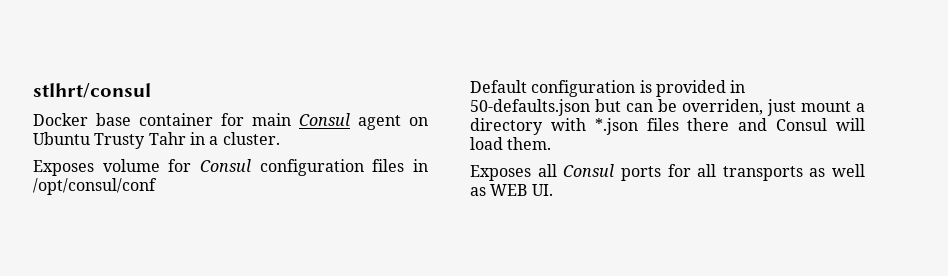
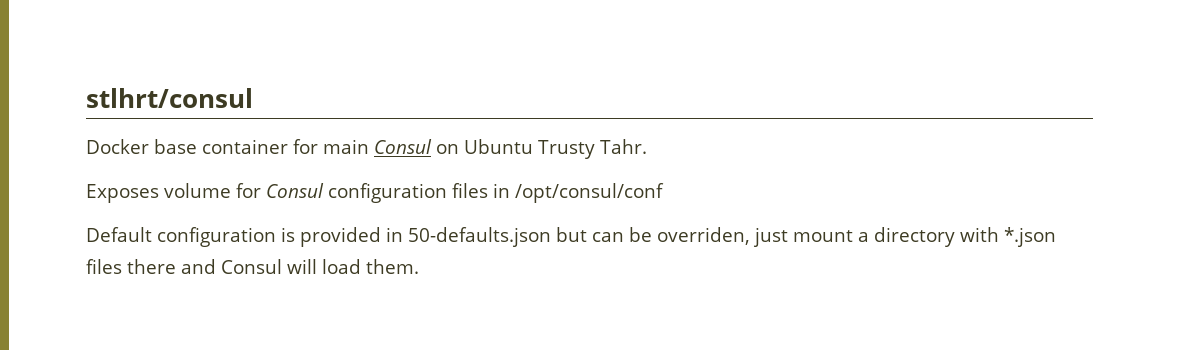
[358,115,401,130] agent -> (432, 146) none
[148,132,280,145] Tahr in a cluster. -> [599,139,647,154] Tahr.
[470,164,865,181] [470,184,553,196] // Exposes all Consul ports for all transports as well as WEB UI. -> (419, 266) none

